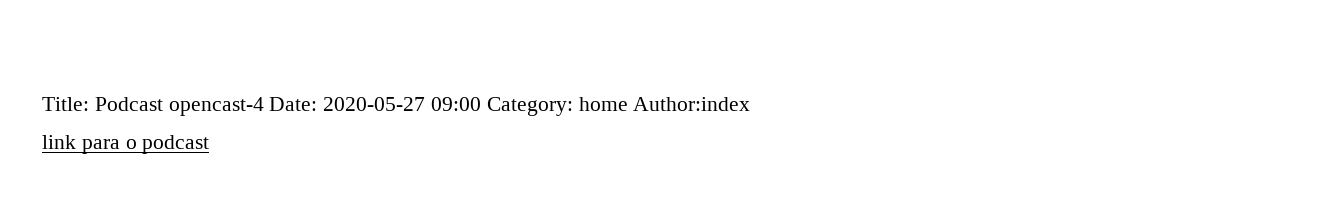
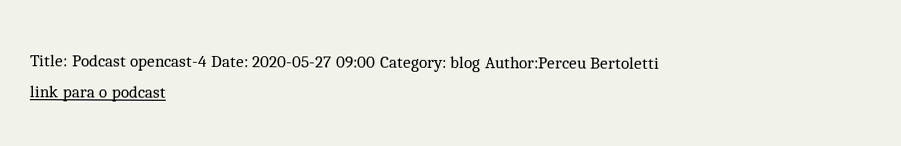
[578,97,751,111] home Author:index -> [450,55,661,73] blog Author:Perceu Bertoletti

